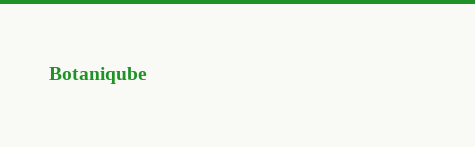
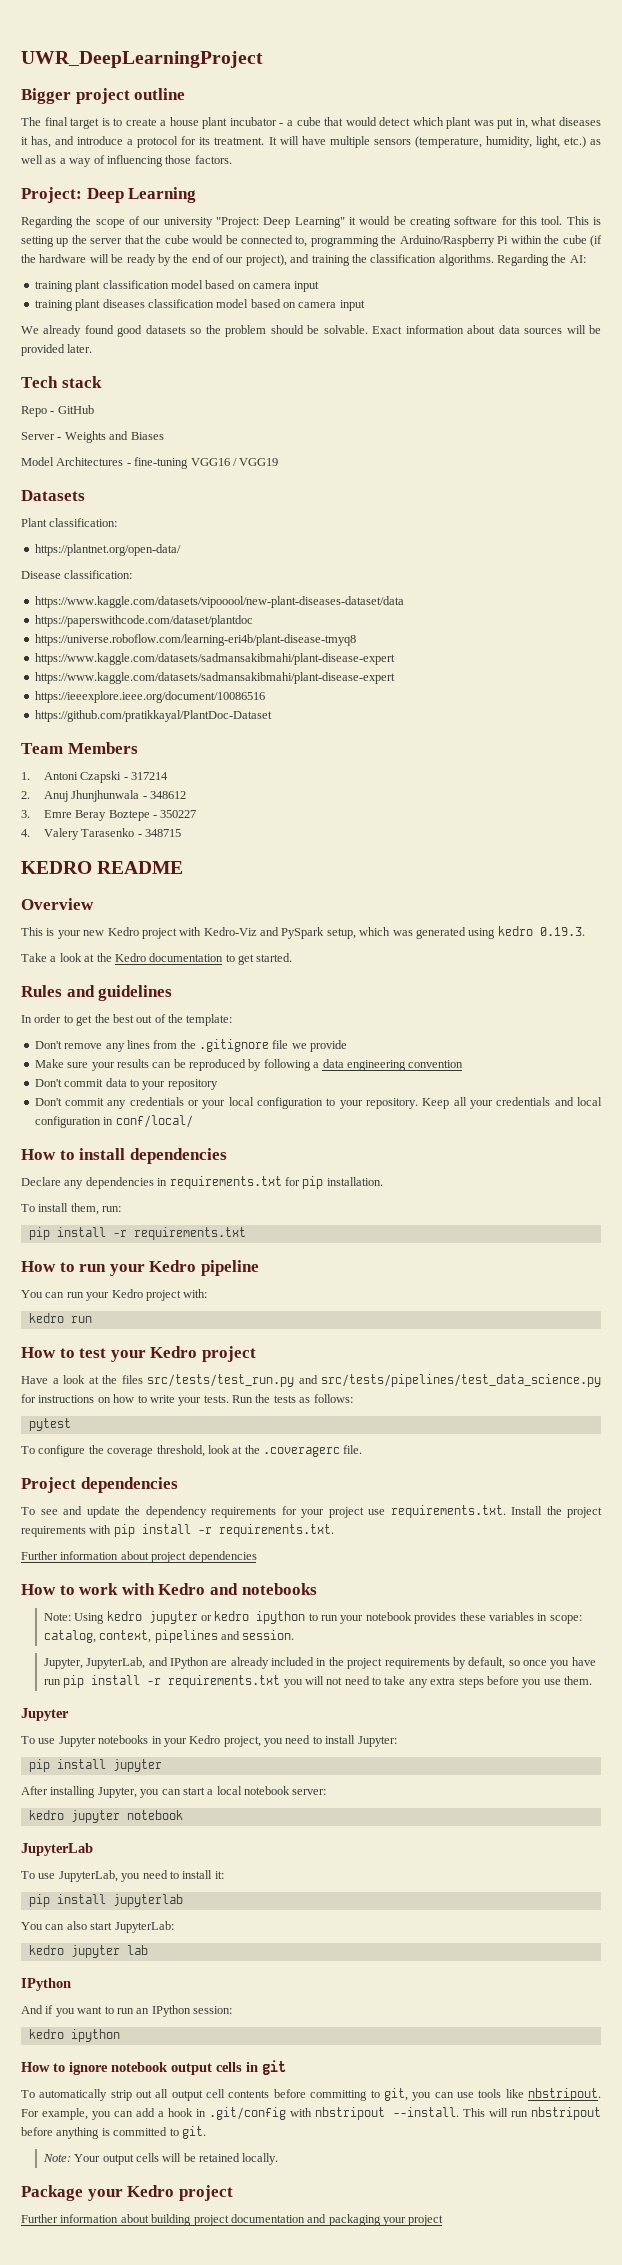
[49,67,147,84] Botaniqube -> [21,51,263,68] [21,88,186,104] [21,117,602,129] [21,136,601,148] [21,155,232,167] [21,187,197,203] [21,216,601,228] [21,235,603,247] [21,254,586,266] [34,280,320,292] [34,299,365,311] [21,325,602,337] [21,344,93,356] [21,376,102,388] [21,405,94,417] [21,431,164,443] [21,457,279,469] [21,490,85,501] [21,518,118,527] [34,544,181,556] [21,570,133,579] [34,596,404,608] [34,615,253,627] [34,634,356,646] [34,653,395,665] [34,672,395,684] [34,691,265,703] [34,710,272,722] [21,742,138,754] [21,771,168,783] [21,790,186,802] [21,810,197,821] [21,828,181,840] [21,861,184,874] [21,898,94,910] [21,926,585,939] [21,953,293,965] [21,985,173,1001] [21,1014,233,1026] [34,1039,348,1052] [34,1059,464,1071] [34,1078,218,1090] [34,1097,602,1109] [34,1115,193,1128] [21,1148,227,1164] [21,1176,383,1189] [21,1203,122,1215] [28,1227,246,1240] [21,1260,259,1276] [21,1289,208,1301] [28,1313,92,1323] [21,1346,256,1362] [21,1374,601,1387] [21,1394,353,1406] [28,1418,71,1431] [21,1445,363,1457] [21,1477,178,1493] [21,1505,602,1518] [21,1524,334,1537] [21,1551,257,1563] [21,1583,317,1595] [43,1611,582,1624] [43,1630,295,1643] [43,1657,596,1669] [43,1675,593,1688] [21,1708,69,1721] [21,1735,397,1747] [28,1759,162,1772] [21,1786,327,1798] [28,1810,183,1823] [21,1843,93,1856] [21,1870,224,1882] [28,1894,183,1907] [21,1921,174,1933] [28,1945,148,1958] [21,1978,71,1991] [21,2005,232,2017] [28,2029,120,2042] [21,2060,286,2075] [21,2088,602,2101] [21,2107,601,2120] [21,2126,206,2139] [42,2153,279,2165] [21,2185,233,2201] [21,2214,444,2226] UWR_DeepLearningProject // Bigger project outline // The final target is to create a house plant incubator - a cube that would detect which plant was put in, what diseases it has, and introduce a protocol for its treatment. It will have multiple sensors (temperature, humidity, light, etc.) as well as a way of influencing those factors. // Project: Deep Learning // Regarding the scope of our university "Project: Deep Learning" it would be creating software for this tool. This is setting up the server that the cube would be connected to, programming the Arduino/Raspberry Pi within the cube (if the hardware will be ready by the end of our project), and training the classification algorithms. Regarding the AI: // training plant classification model based on camera input // training plant diseases classification model based on camera input // We already found good datasets so the problem should be solvable. Exact information about data sources will be provided later. // Tech stack // Repo - GitHub // Server - Weights and Biases // Model Architectures - fine-tuning VGG16 / VGG19 // Datasets // Plant classification: // https://plantnet.org/open-data/ // Disease classification: // https://www.kaggle.com/datasets/vipooool/new-plant-diseases-dataset/data // https://paperswithcode.com/dataset/plantdoc // https://universe.roboflow.com/learning-eri4b/plant-disease-tmyq8 // https://www.kaggle.com/datasets/sadmansakibmahi/plant-disease-expert // https://www.kaggle.com/datasets/sadmansakibmahi/plant-disease-expert // https://ieeexplore.ieee.org/document/10086516 // https://github.com/pratikkayal/PlantDoc-Dataset // Team Members // 1. Antoni Czapski - 317214 // 2. Anuj Jhunjhunwala - 348612 // 3. Emre Beray Boztepe - 350227 // 4. Valery Tarasenko - 348715 // KEDRO README // Overview // This is your new Kedro project with Kedro-Viz and PySpark setup, which was generated using kedro 0.19.3. // Take a look at the Kedro documentation to get started. // Rules and guidelines // In order to get the best out of the template: // Don't remove any lines from the .gitignore file we provide // Make sure your results can be reproduced by following a data engineering convention // Don't commit data to your repository // Don't commit any credentials or your local configuration to your repository. Keep all your credentials and local configuration in conf/local/ // How to install dependencies // Declare any dependencies in requirements.txt for pip installation. // To install them, run: // pip install -r requirements.txt // How to run your Kedro pipeline // You can run your Kedro project with: // kedro run // How to test your Kedro project // Have a look at the files src/tests/test_run.py and src/tests/pipelines/test_data_science.py for instructions on how to write your tests. Run the tests as follows: // pytest // To configure the coverage threshold, look at the .coveragerc file. // Project dependencies // To see and update the dependency requirements for your project use requirements.txt. Install the project requirements with pip install -r requirements.txt. // Further information about project dependencies // How to work with Kedro and notebooks // Note: Using kedro jupyter or kedro ipython to run your notebook provides these variables in scope: catalog, context, pipelines and session. // Jupyter, JupyterLab, and IPython are already included in the project requirements by default, so once you have run pip install -r requirements.txt you will not need to take any extra steps before you use them. // Jupyter // To use Jupyter notebooks in your Kedro project, you need to install Jupyter: // pip install jupyter // After installing Jupyter, you can start a local notebook server: // kedro jupyter notebook // JupyterLab // To use JupyterLab, you need to install it: // pip install jupyterlab // You can also start JupyterLab: // kedro jupyter lab // IPython // And if you want to run an IPython session: // kedro ipython // How to ignore notebook output cells in git // To automatically strip out all output cell contents before committing to git, you can use tools like nbstripout. For example, you can add a hook in .git/config with nbstripout --install. This will run nbstripout before anything is committed to git. // Note: Your output cells will be retained locally. // Package your Kedro project // Further information about building project documentation and packaging your project

